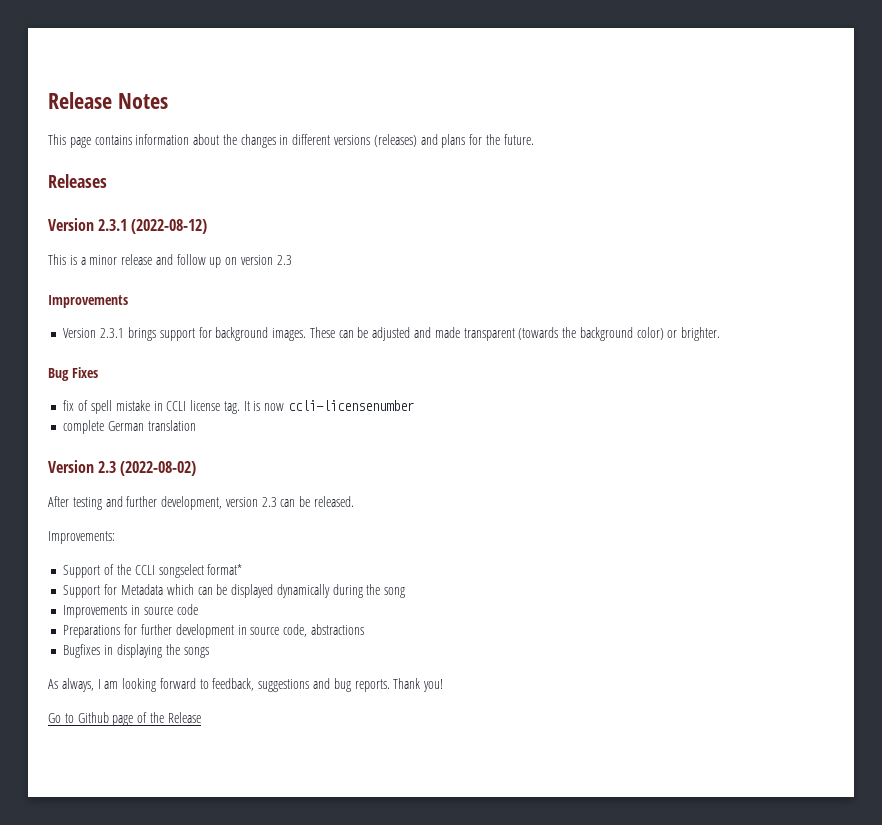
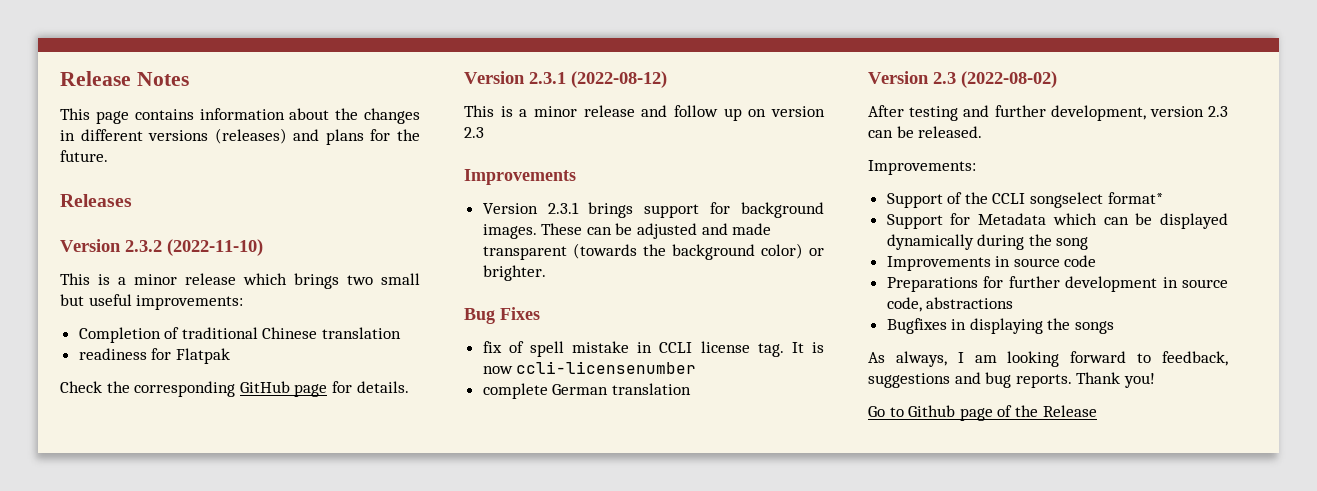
(107, 181) none -> [60,239,263,256] [60,273,420,289] [60,294,244,310] [78,327,402,343] [78,348,230,364] [60,381,409,397] // Version 2.3.2 (2022-11-10) // This is a minor release which brings two small but useful improvements: // Completion of traditional Chinese translation // readiness for Flatpak // Check the corresponding GitHub page for details.

